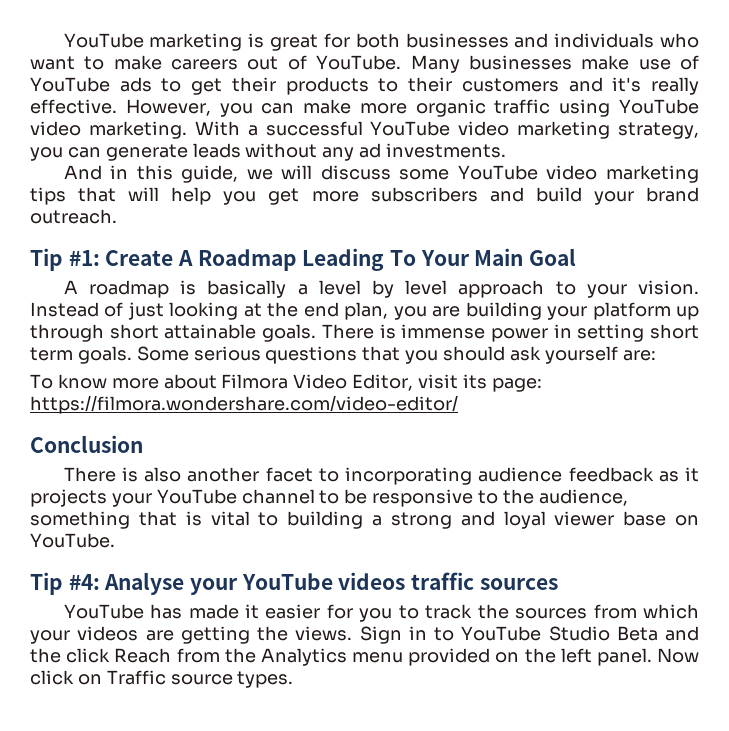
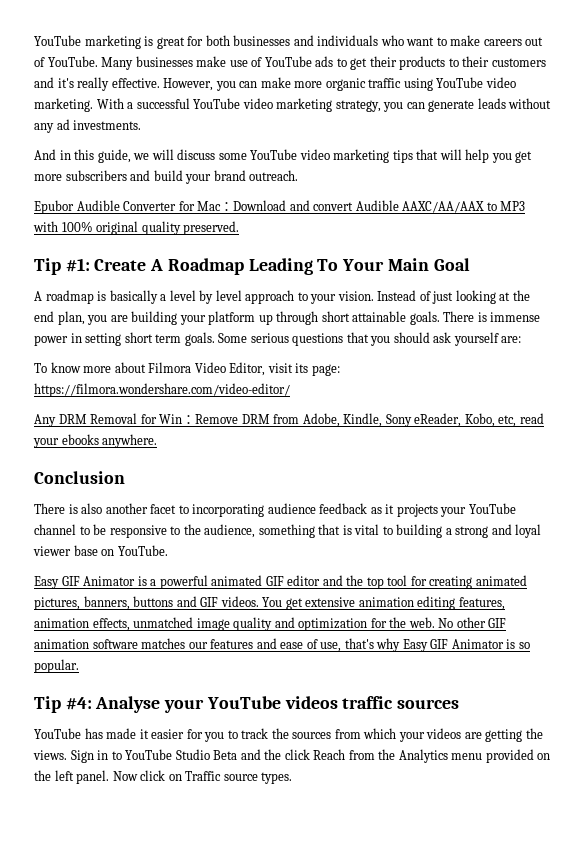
(117, 216) none -> [34,200,526,214] [33,221,240,235] // Epubor Audible Converter for Mac：Download and convert Audible AAXC/AA/AAX to MP3 with 100% original quality preserved.
(458, 404) none -> [34,413,544,427] [33,434,158,448] // Any DRM Removal for Win：Remove DRM from Adobe, Kindle, Sony eReader, Kobo, etc, read your ebooks anywhere.
(115, 540) none -> [34,575,527,589] [34,596,505,610] [34,617,507,631] [34,638,530,652] [34,659,79,673] // Easy GIF Animator is a powerful animated GIF editor and the top tool for creating animated pictures, banners, buttons and GIF videos. You get extensive animation editing features, animation effects, unmatched image quality and optimization for the web. No other GIF animation software matches our features and ease of use, that's why Easy GIF Animator is so popular.

